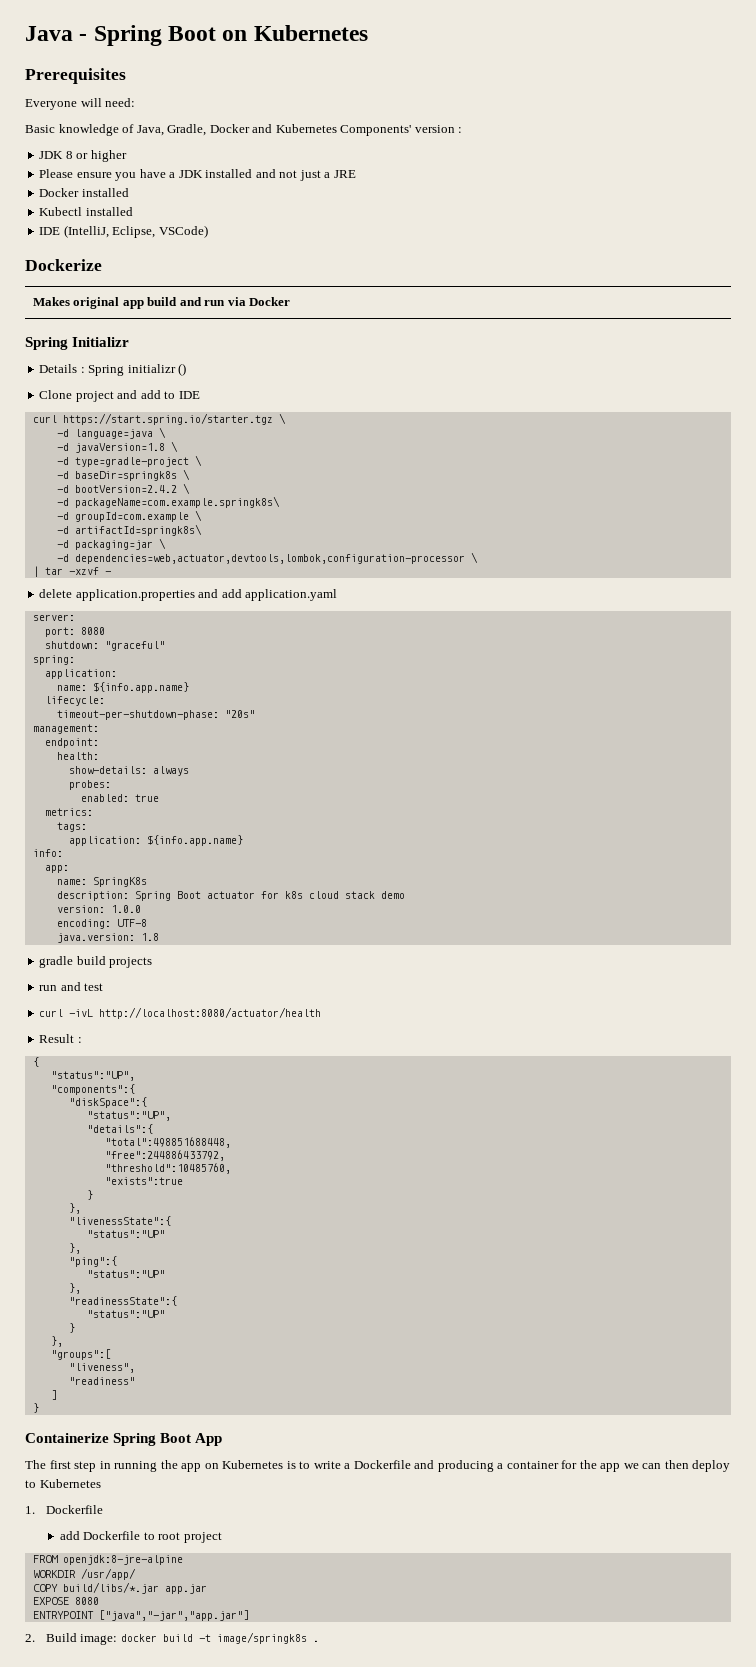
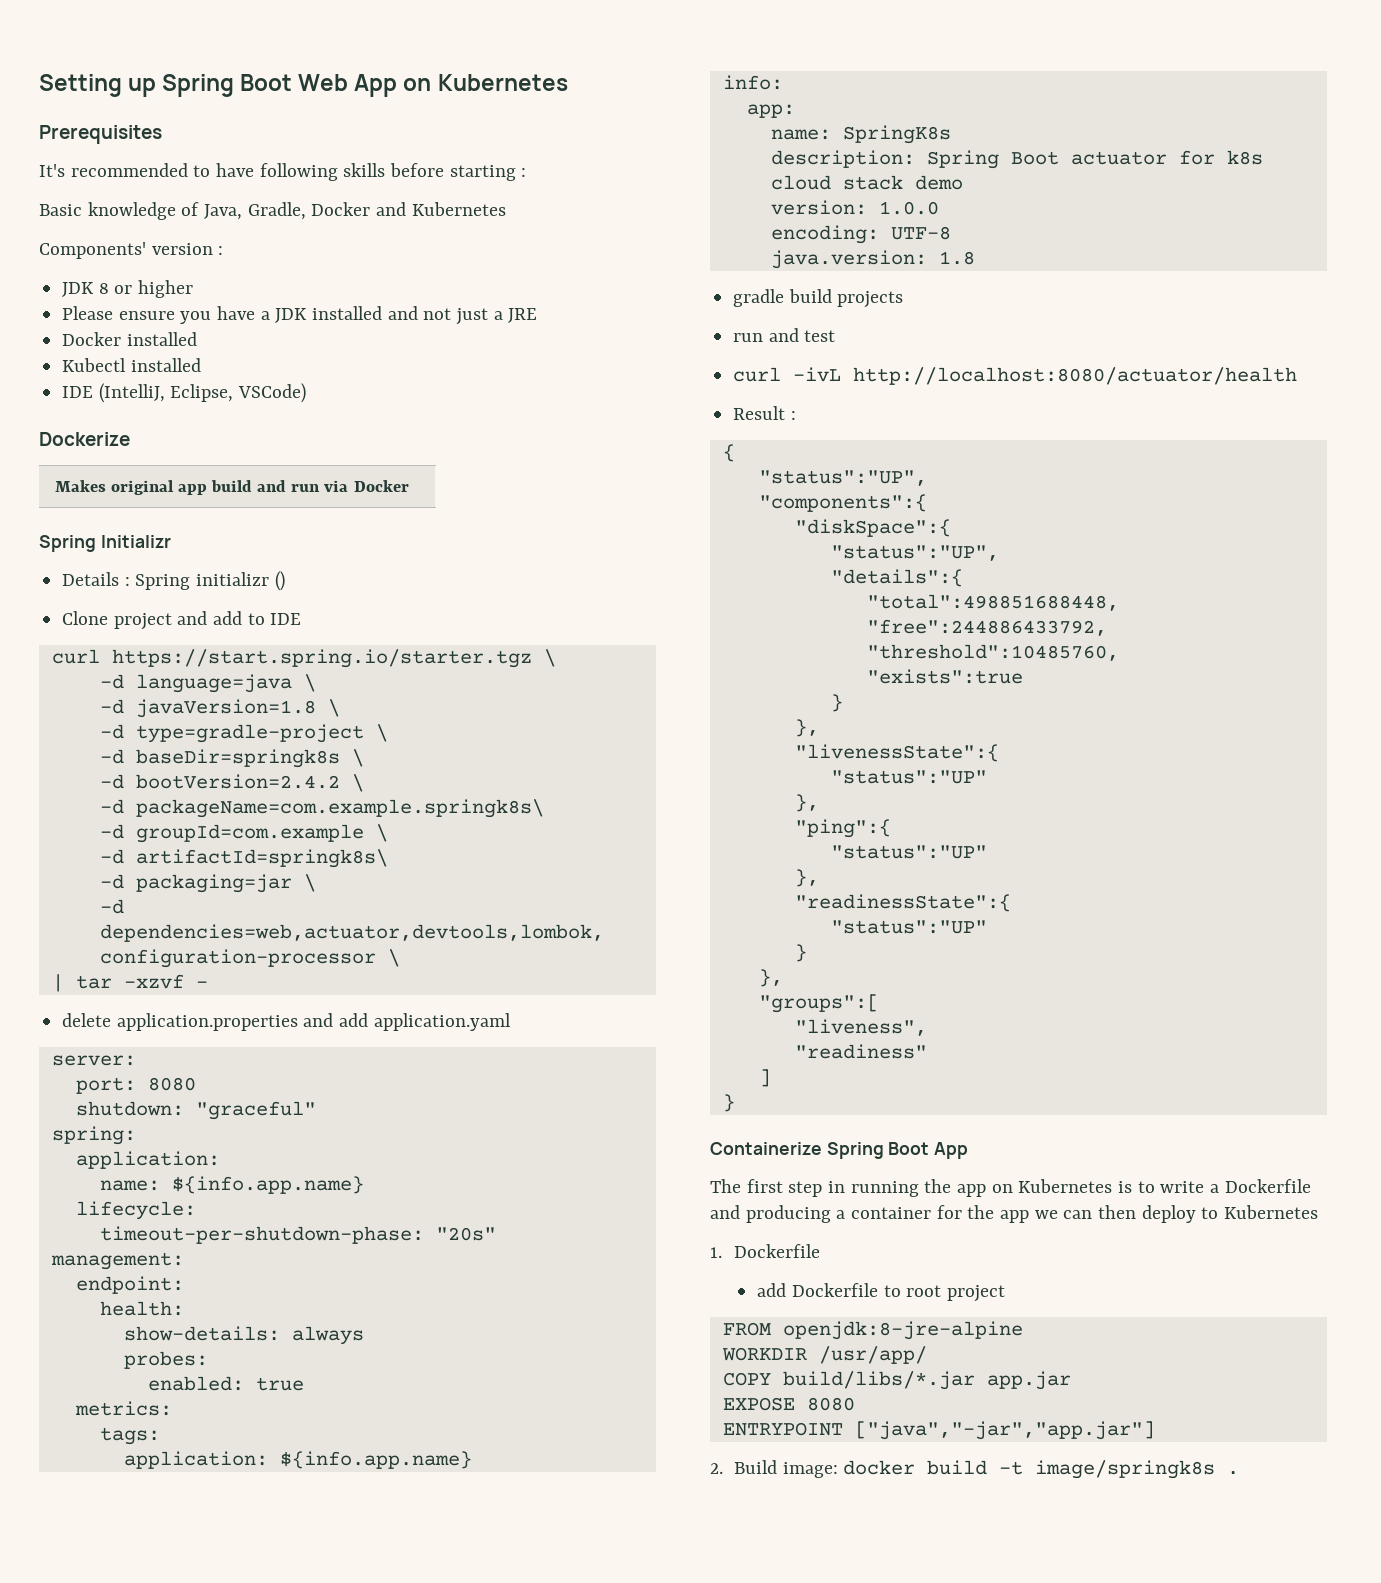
[25,25,368,46] [25,68,126,84] [25,98,136,110] Java - Spring Boot on Kubernetes // Prerequisites // Everyone will need: -> [39,74,568,97] [39,125,162,144] [39,163,527,181] Setting up Spring Boot Web App on Kubernetes // Prerequisites // It's recommended to have following skills before starting :
(337, 128) none -> (506, 209) //

